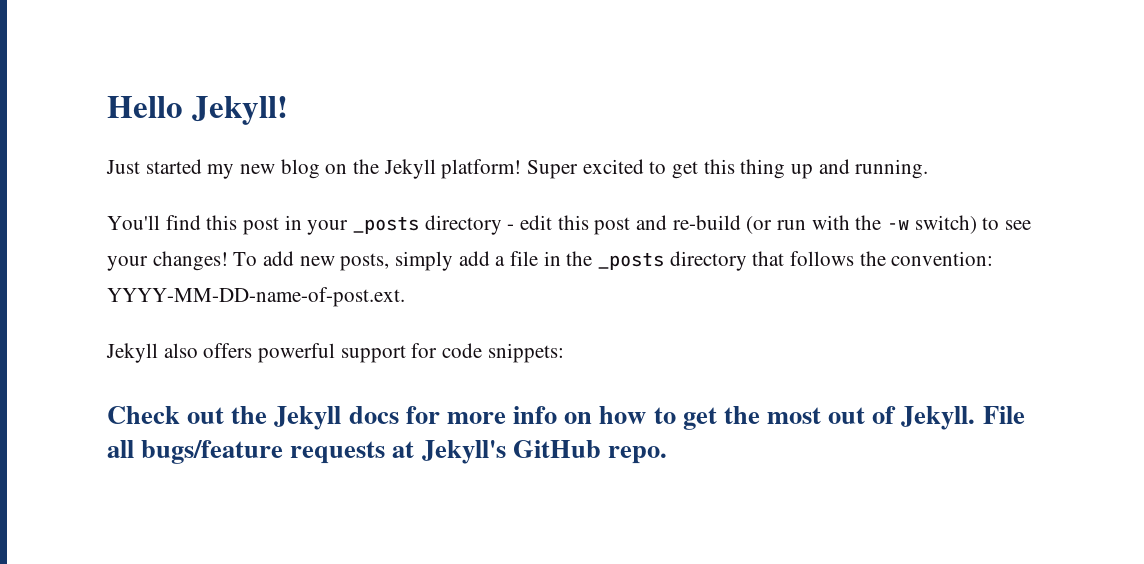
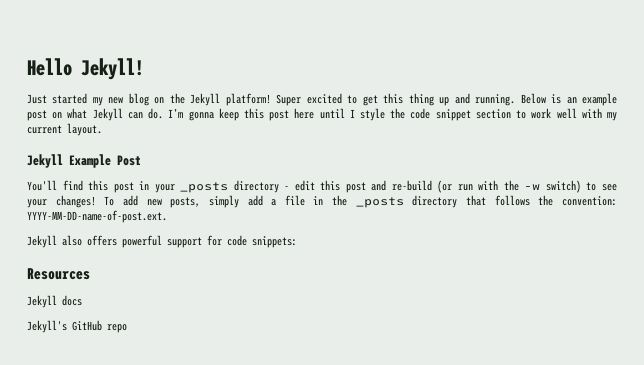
(929, 169) none -> [520,93,618,106] [27,108,617,121] [27,123,102,136] [27,154,141,168] Below is an example post on what Jekyll can do. I’m gonna keep this post here until I style the code snippet section to work well with my current layout. // Jekyll Example Post
[107,406,268,424] Check out the -> [27,268,90,280] Resources //
[405,406,1025,430] [107,440,415,464] for more info on how to get the most out of Jekyll. File all bugs/feature requests at -> (82, 300) //
[607,446,667,464] repo. -> [107,324,127,333] repo

